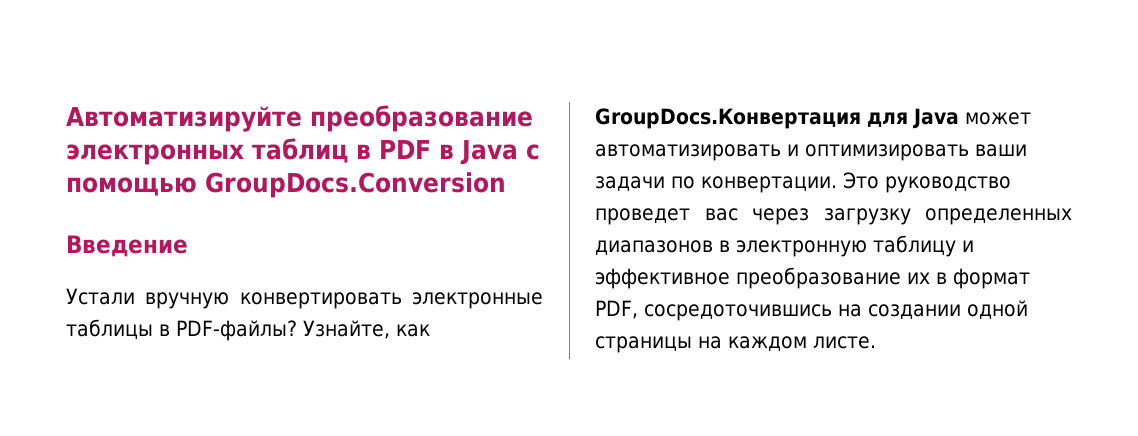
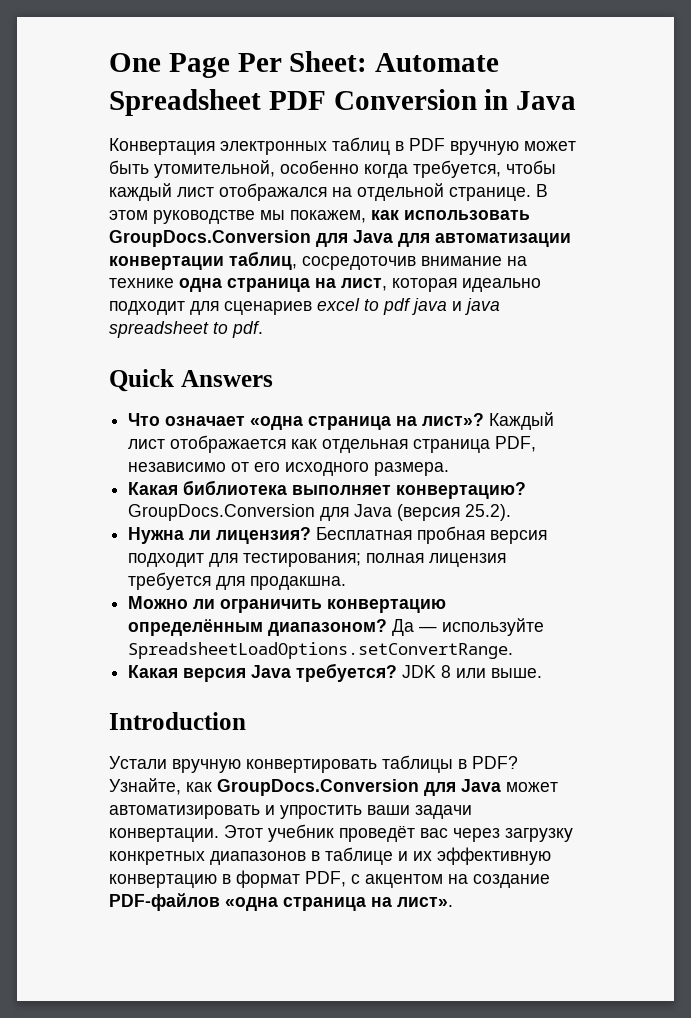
[66,105,533,132] [66,138,540,165] [66,172,506,198] [66,235,188,257] Автоматизируйте преобразование электронных таблиц в PDF в Java с помощью GroupDocs.Conversion // Введение -> [109,51,500,78] [109,89,577,116] [109,137,576,155] [109,160,556,178] [109,183,548,201] [109,210,530,224] [109,230,571,247] [109,251,527,270] [109,278,541,292] [109,298,500,315] [109,321,263,338] [109,369,273,392] [128,412,555,430] [128,435,537,453] [128,462,450,476] [128,480,527,499] [128,504,512,521] [128,526,548,544] [128,553,507,567] [128,572,347,590] [128,596,447,613] [128,618,545,636] [128,642,514,659] [128,663,543,682] [109,712,246,730] One Page Per Sheet: Automate Spreadsheet PDF Conversion in Java // Конвертация электронных таблиц в PDF вручную может быть утомительной, особенно когда требуется, чтобы каждый лист отображался на отдельной странице. В этом руководстве мы покажем, как использовать GroupDocs.Conversion для Java для автоматизации конвертации таблиц, сосредоточив внимание на технике одна страница на лист, которая идеально подходит для сценариев excel to pdf java и java spreadsheet to pdf. // Quick Answers // Что означает «одна страница на лист»? Каждый лист отображается как отдельная страница PDF, независимо от его исходного размера. // Какая библиотека выполняет конвертацию? GroupDocs.Conversion для Java (версия 25.2). // Нужна ли лицензия? Бесплатная пробная версия подходит для тестирования; полная лицензия требуется для продакшна. // Можно ли ограничить конвертацию определённым диапазоном? Да — используйте SpreadsheetLoadOptions.setConvertRange. // Какая версия Java требуется? JDK 8 или выше. // Introduction
[411,292,543,309] электронные -> (377, 766) none
[176,320,297,341] PDF-файлы? -> [472,756,518,769] PDF?
[595,108,861,129] GroupDocs.Конвертация -> [217,779,419,796] GroupDocs.Conversion
[805,144,969,161] оптимизировать -> [280,805,362,819] упростить
[671,172,1011,193] [595,208,690,225] по конвертации. Это руководство проведет -> [109,824,415,842] конвертации. Этот учебник проведёт
[925,208,1072,225] определенных -> [109,851,205,865] конкретных
[736,235,974,257] [595,267,1030,289] [595,300,1028,321] [595,336,876,353] электронную таблицу и эффективное преобразование их в формат PDF, сосредоточившись на создании одной страницы на каждом листе. -> [325,847,551,865] [109,870,550,888] [109,893,453,911] таблице и их эффективную конвертацию в формат PDF, с акцентом на создание PDF‑файлов «одна страница на лист».

